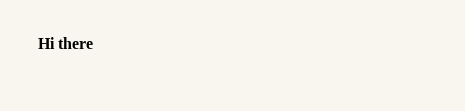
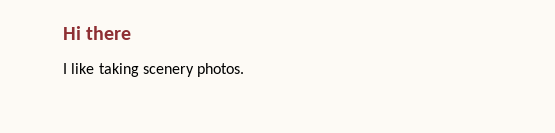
(94, 43) none -> [63,63,245,77] // I like taking scenery photos.

